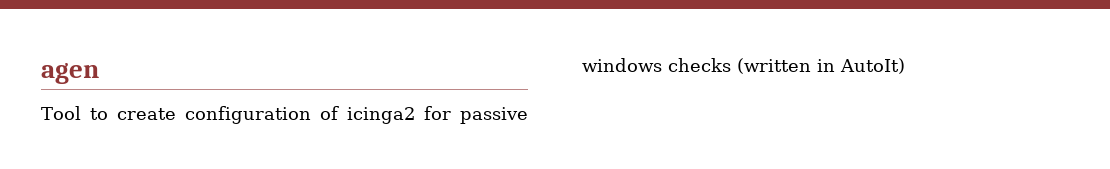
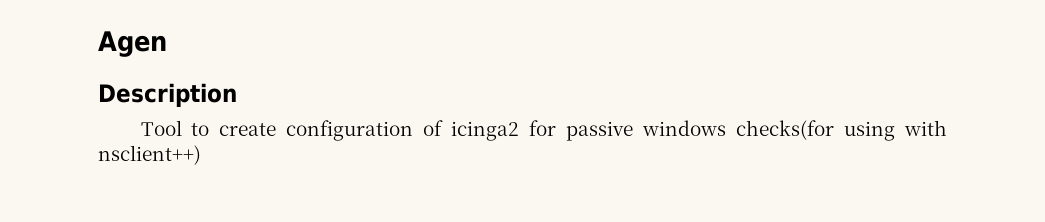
[41,63,99,84] agen -> [98,31,167,57] [98,83,237,107] Agen // Description
[668,58,905,74] checks (written in AutoIt) -> [736,120,947,141] [98,145,201,165] checks(for using with nsclient++)

